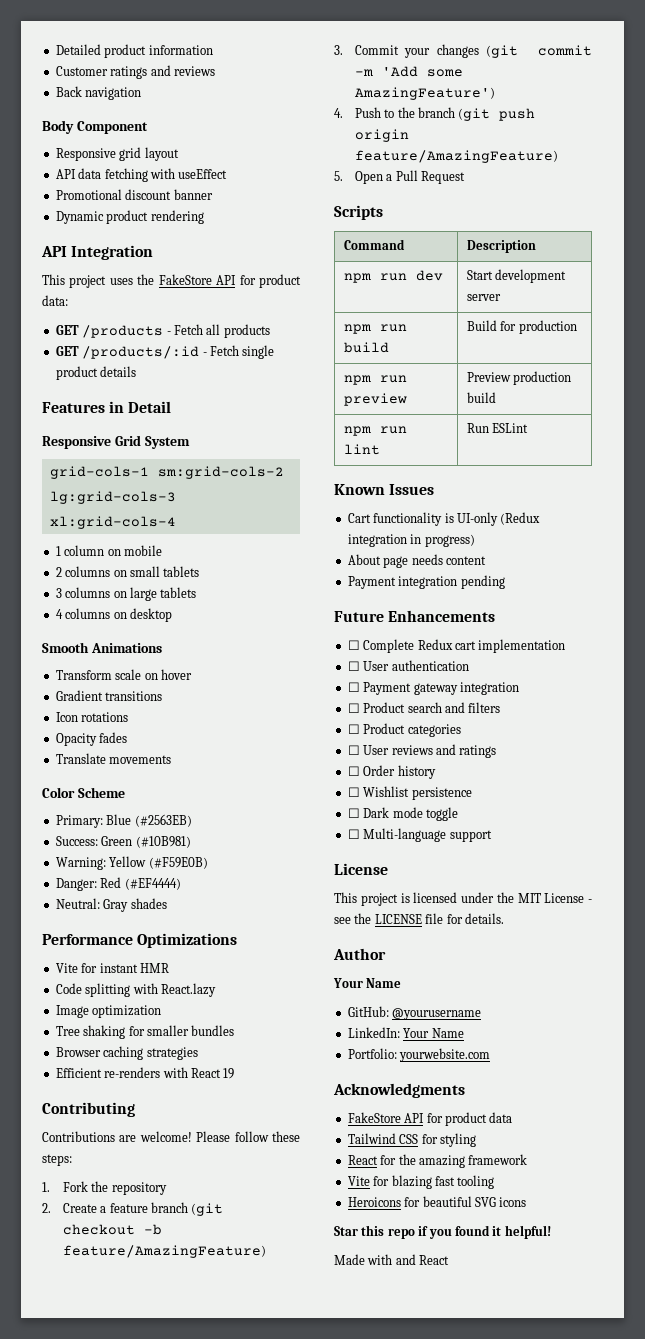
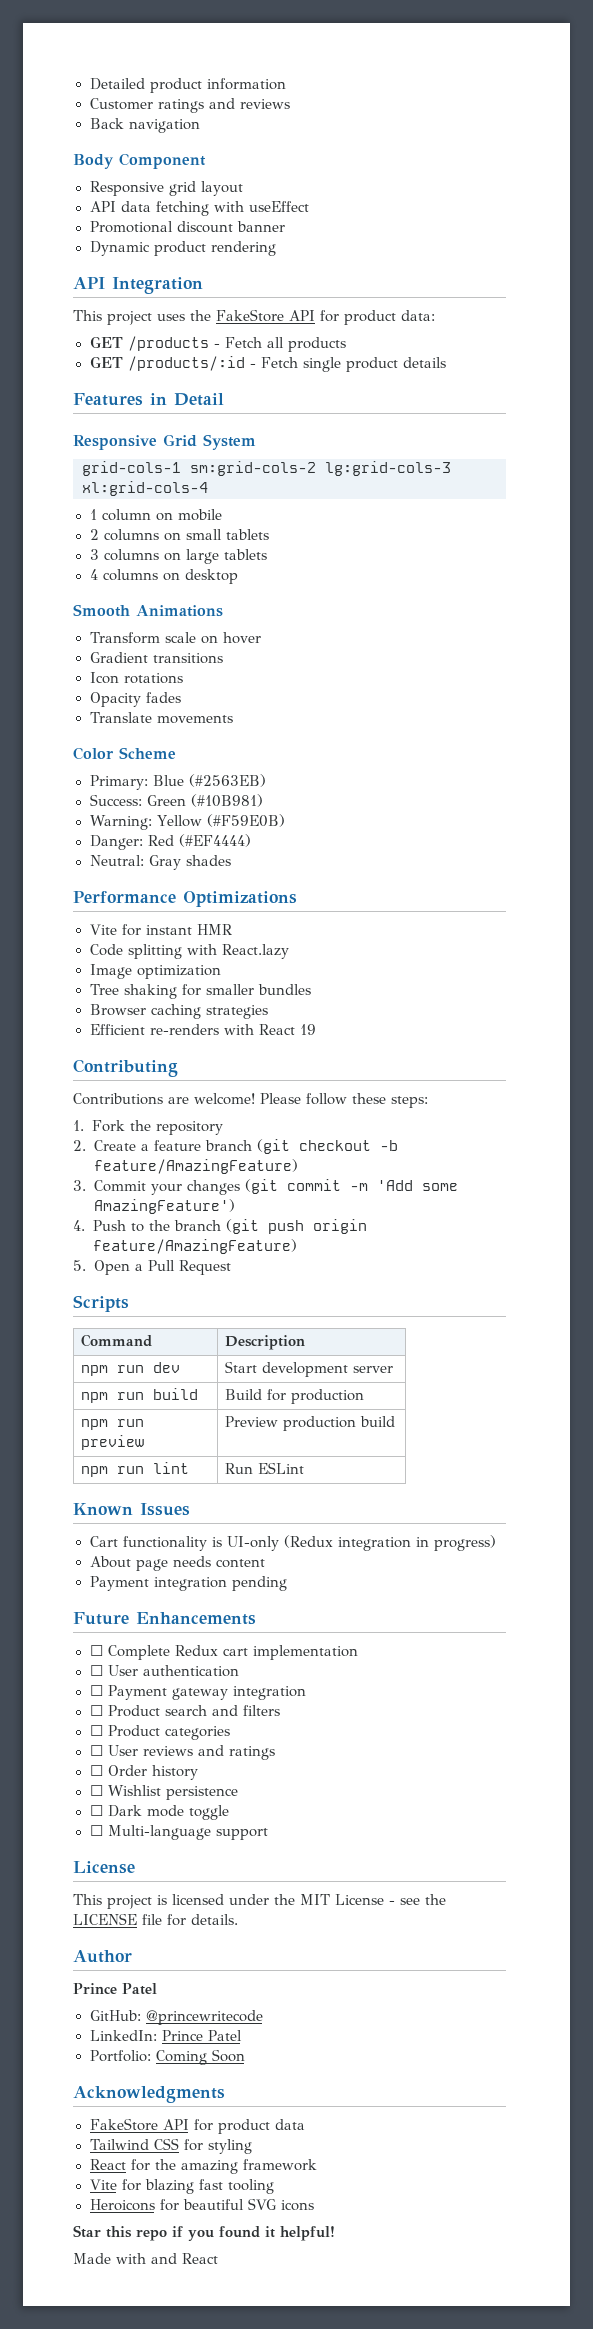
[333,978,402,988] Your Name -> [73,1983,157,1995] Prince Patel
[392,1008,482,1020] @yourusername -> [145,2010,263,2025] @princewritecode
[403,1028,464,1038] Your Name -> [161,2030,242,2041] Prince Patel
[399,1048,491,1062] yourwebsite.com -> [155,2049,245,2065] Coming Soon

